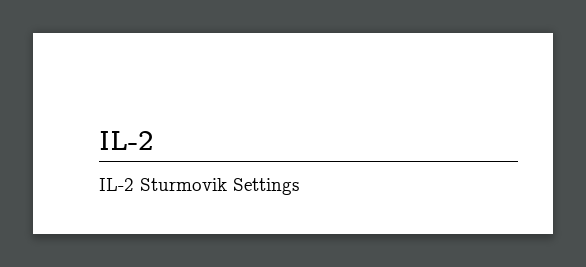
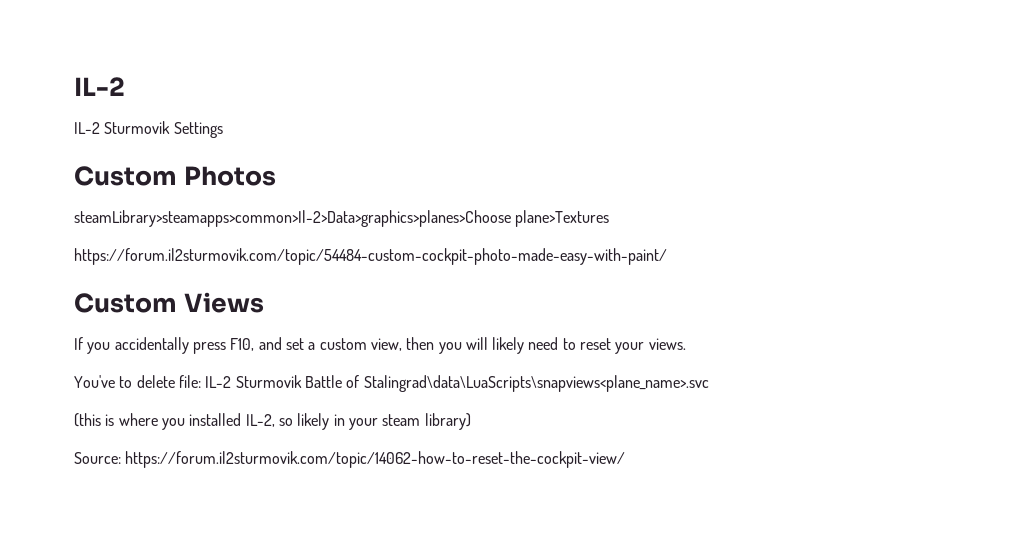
(299, 186) none -> [74,166,276,186] [74,210,610,227] [74,248,667,265] [74,292,264,313] [74,337,686,354] [74,375,709,392] [74,413,471,430] [74,451,626,468] // Custom Photos // steamLibrary>steamapps>common>Il-2>Data>graphics>planes>Choose plane>Textures // https://forum.il2sturmovik.com/topic/54484-custom-cockpit-photo-made-easy-with-paint/ // Custom Views // If you accidentally press F10, and set a custom view, then you will likely need to reset your views. // You've to delete file: IL-2 Sturmovik Battle of Stalingrad\data\LuaScripts\snapviews<plane_name>.svc // (this is where you installed IL-2, so likely in your steam library) // Source: https://forum.il2sturmovik.com/topic/14062-how-to-reset-the-cockpit-view/

